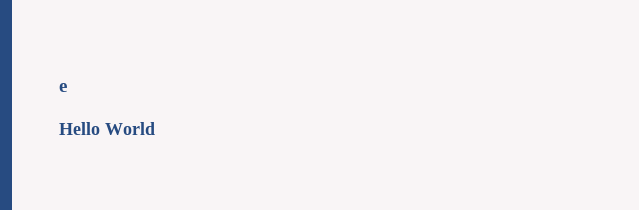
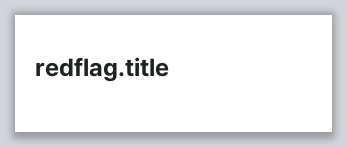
[59,83,67,92] [59,122,155,135] e // Hello World -> [35,57,169,82] redflag.title

